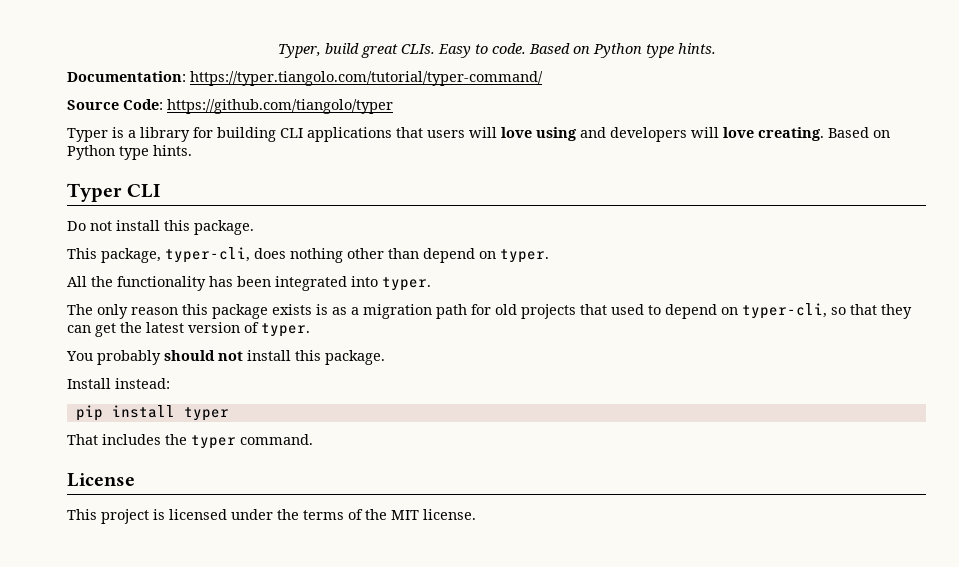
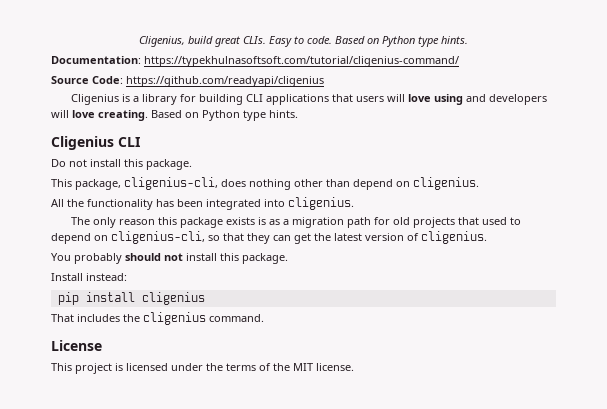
[277,44,321,58] Typer, -> [139,36,185,47] Cligenius,
[190,71,543,86] https://typer.tiangolo.com/tutorial/typer-command/ -> [144,56,459,67] https://typekhulnasoftsoft.com/tutorial/cligenius-command/
[167,99,393,114] [67,128,108,142] https://github.com/tiangolo/typer // Typer -> [126,76,324,87] [71,94,120,105] https://github.com/readyapi/cligenius // Cligenius
[67,183,122,202] Typer -> [51,136,114,150] Cligenius
[165,247,250,263] typer-cli, -> [124,177,218,190] cligenius-cli,
[500,249,549,263] typer. -> [413,177,479,190] cligenius.
[382,277,431,291] typer. -> [288,197,354,210] cligenius.
[742,303,827,319] typer-cli, -> [111,231,205,244] cligenius-cli,
[261,323,310,337] typer. -> [421,231,487,244] cligenius.
[183,407,229,421] typer -> [141,292,205,305] cligenius
[191,435,236,449] typer -> [143,312,206,325] cligenius

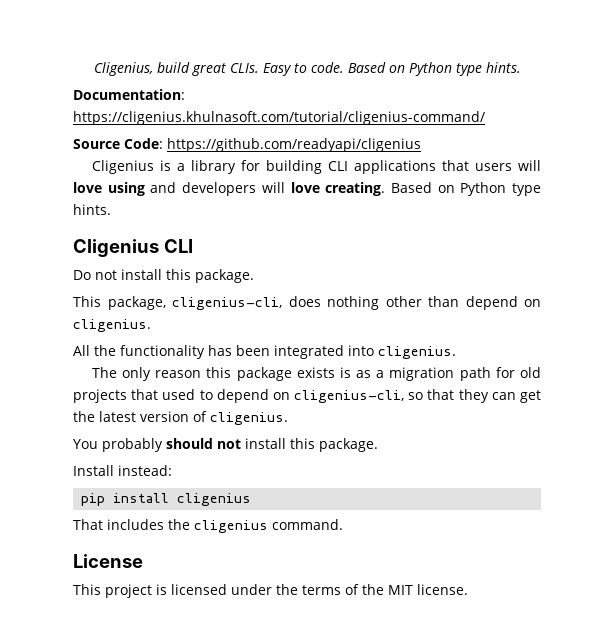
[144,56,459,67] https://typekhulnasoftsoft.com/tutorial/cligenius-command/ -> [73,111,485,125] https://cligenius.khulnasoft.com/tutorial/cligenius-command/

